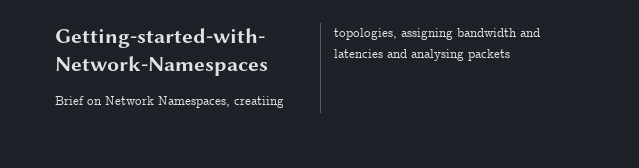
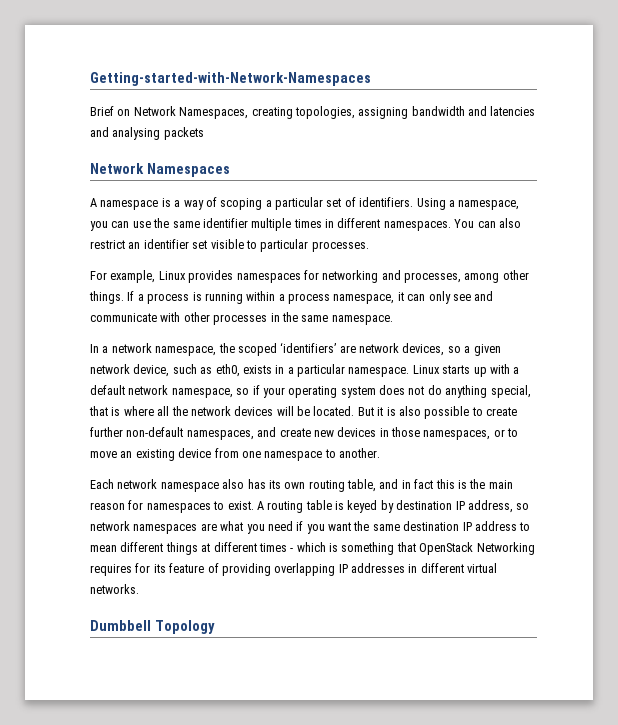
[234,96,284,108] creatiing -> [251,107,293,119] creating
(510, 55) none -> [90,163,230,177] [90,197,520,210] [90,218,521,231] [90,239,369,252] [90,270,529,283] [89,291,494,304] [90,312,393,325] [90,342,501,356] [90,364,520,377] [90,385,531,398] [89,406,517,419] [90,427,519,440] [90,448,380,461] [90,479,513,492] [90,500,530,513] [90,521,531,534] [90,542,535,555] [90,563,498,576] [90,584,139,594] [90,620,215,634] // Network Namespaces // A namespace is a way of scoping a particular set of identifiers. Using a namespace, you can use the same identifier multiple times in different namespaces. You can also restrict an identifier set visible to particular processes. // For example, Linux provides namespaces for networking and processes, among other things. If a process is running within a process namespace, it can only see and communicate with other processes in the same namespace. // In a network namespace, the scoped ‘identifiers’ are network devices, so a given network device, such as eth0, exists in a particular namespace. Linux starts up with a default network namespace, so if your operating system does not do anything special, that is where all the network devices will be located. But it is also possible to create further non-default namespaces, and create new devices in those namespaces, or to move an existing device from one namespace to another. // Each network namespace also has its own routing table, and in fact this is the main reason for namespaces to exist. A routing table is keyed by destination IP address, so network namespaces are what you need if you want the same destination IP address to mean different things at different times - which is something that OpenStack Networking requires for its feature of providing overlapping IP addresses in different virtual networks. // Dumbbell Topology

